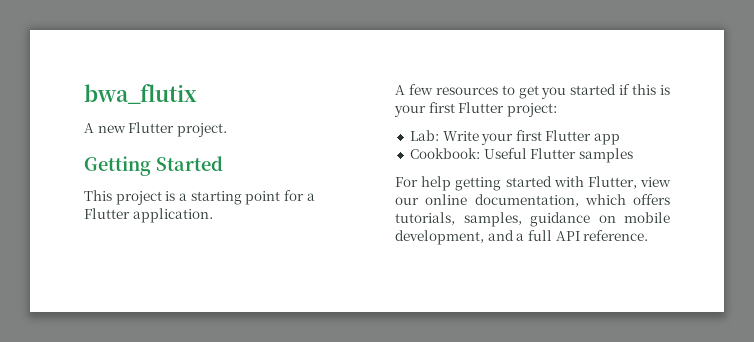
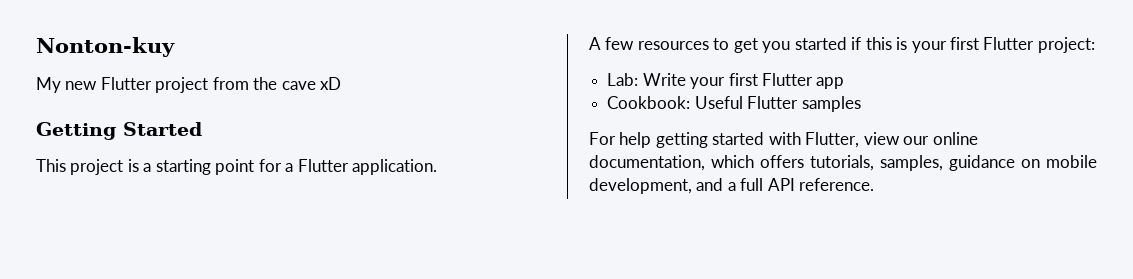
[84,84,197,104] [84,122,227,137] bwa_flutix // A new Flutter project. -> [36,37,175,57] [36,77,342,93] Nonton-kuy // My new Flutter project from the cave xD

